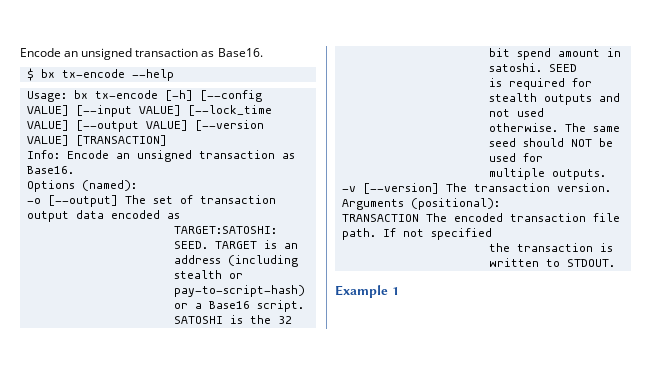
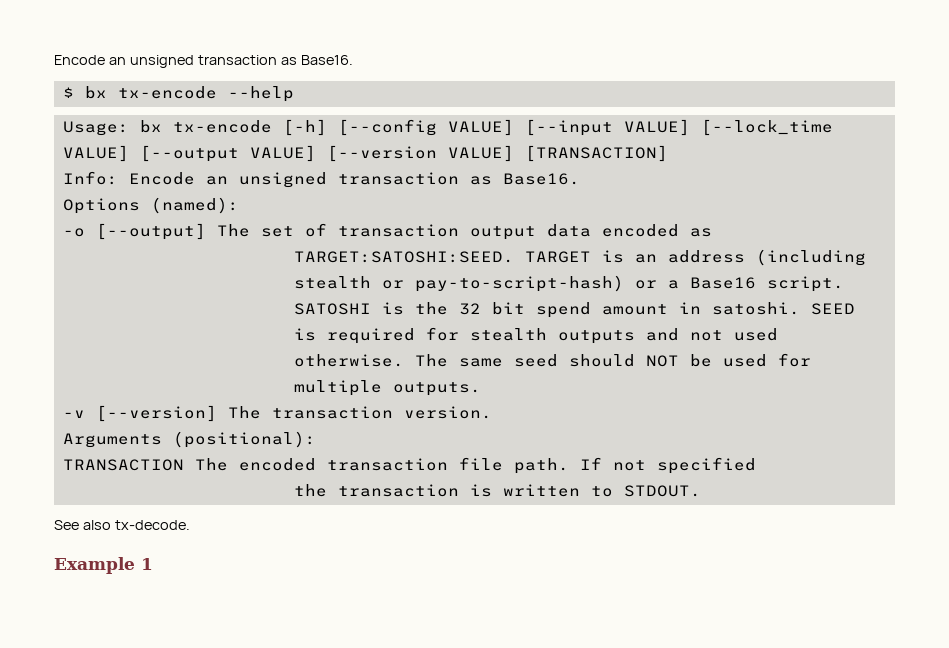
(615, 263) none -> [54,520,190,530] // See also tx-decode.

